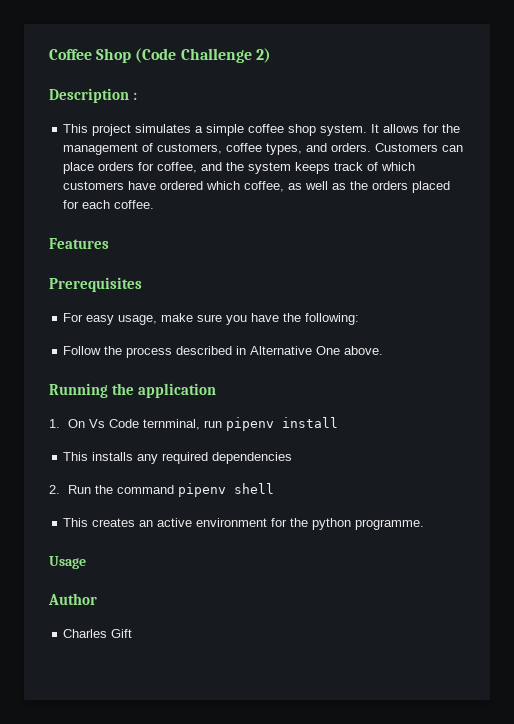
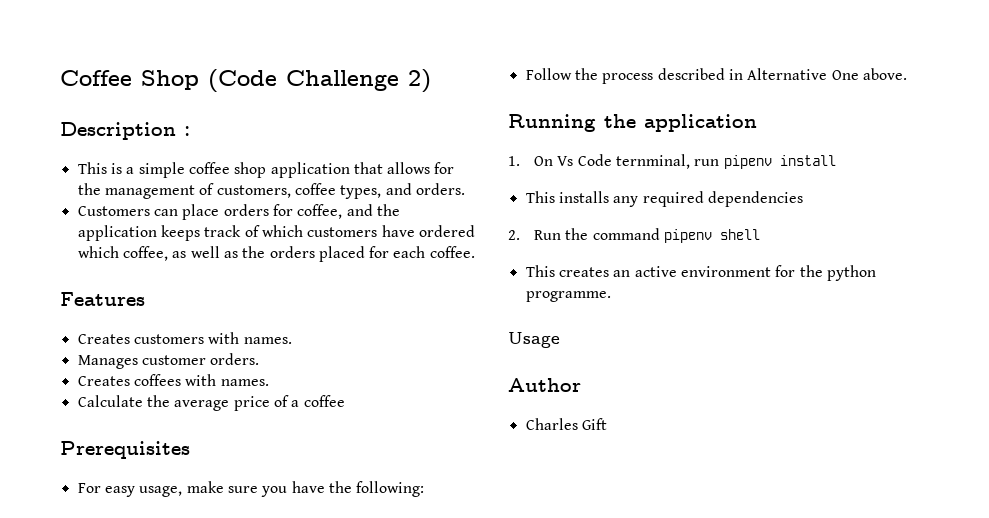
[92,124,192,136] project simulates -> [110,163,122,174] is
[320,124,380,136] system. It -> [270,162,383,178] application that
(372, 147) none -> (465, 189) //
[248,162,292,174] system -> [77,225,157,241] application
(109, 243) none -> [77,332,292,344] [77,353,260,369] [77,374,269,386] [77,395,345,411] // Creates customers with names. // Manages customer orders. // Creates coffees with names. // Calculate the average price of a coffee

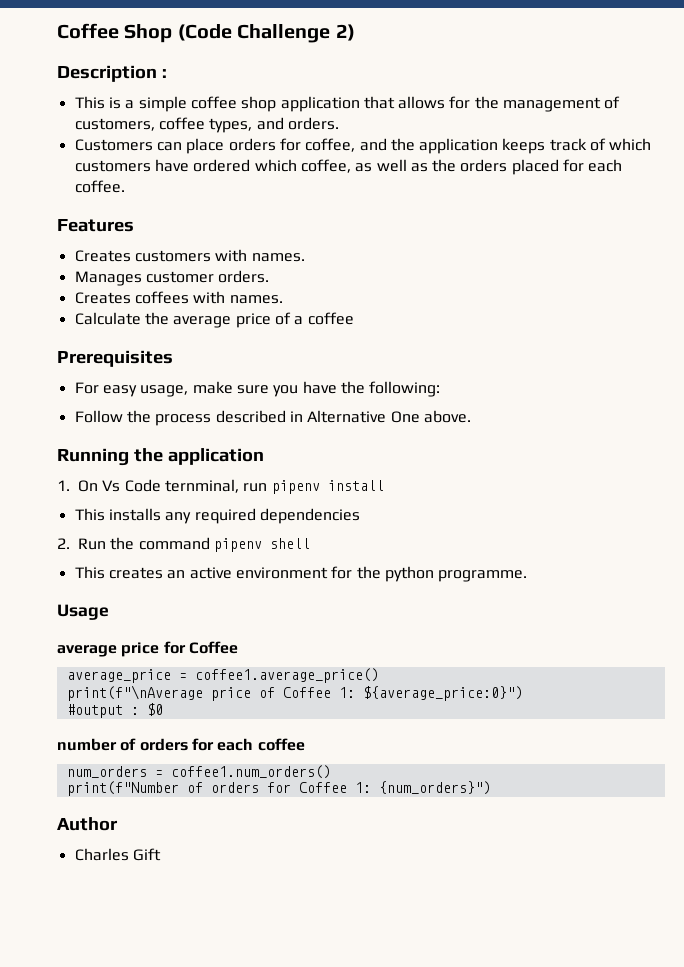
(560, 340) none -> [57,641,238,657] [66,668,379,683] [66,685,523,701] [66,703,163,718] [57,738,305,751] [66,765,331,779] [66,781,491,796] // average price for Coffee // average_price = coffee1.average_price() // print(f"\nAverage price of Coffee 1: ${average_price:0}") // #output : $0 // number of orders for each coffee // num_orders = coffee1.num_orders() // print(f"Number of orders for Coffee 1: {num_orders}")

